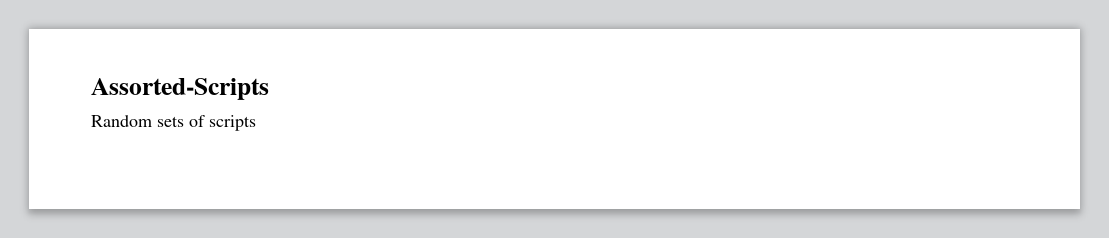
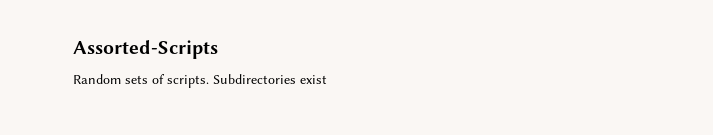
[209,115,256,131] scripts -> [167,74,327,88] scripts. Subdirectories exist

